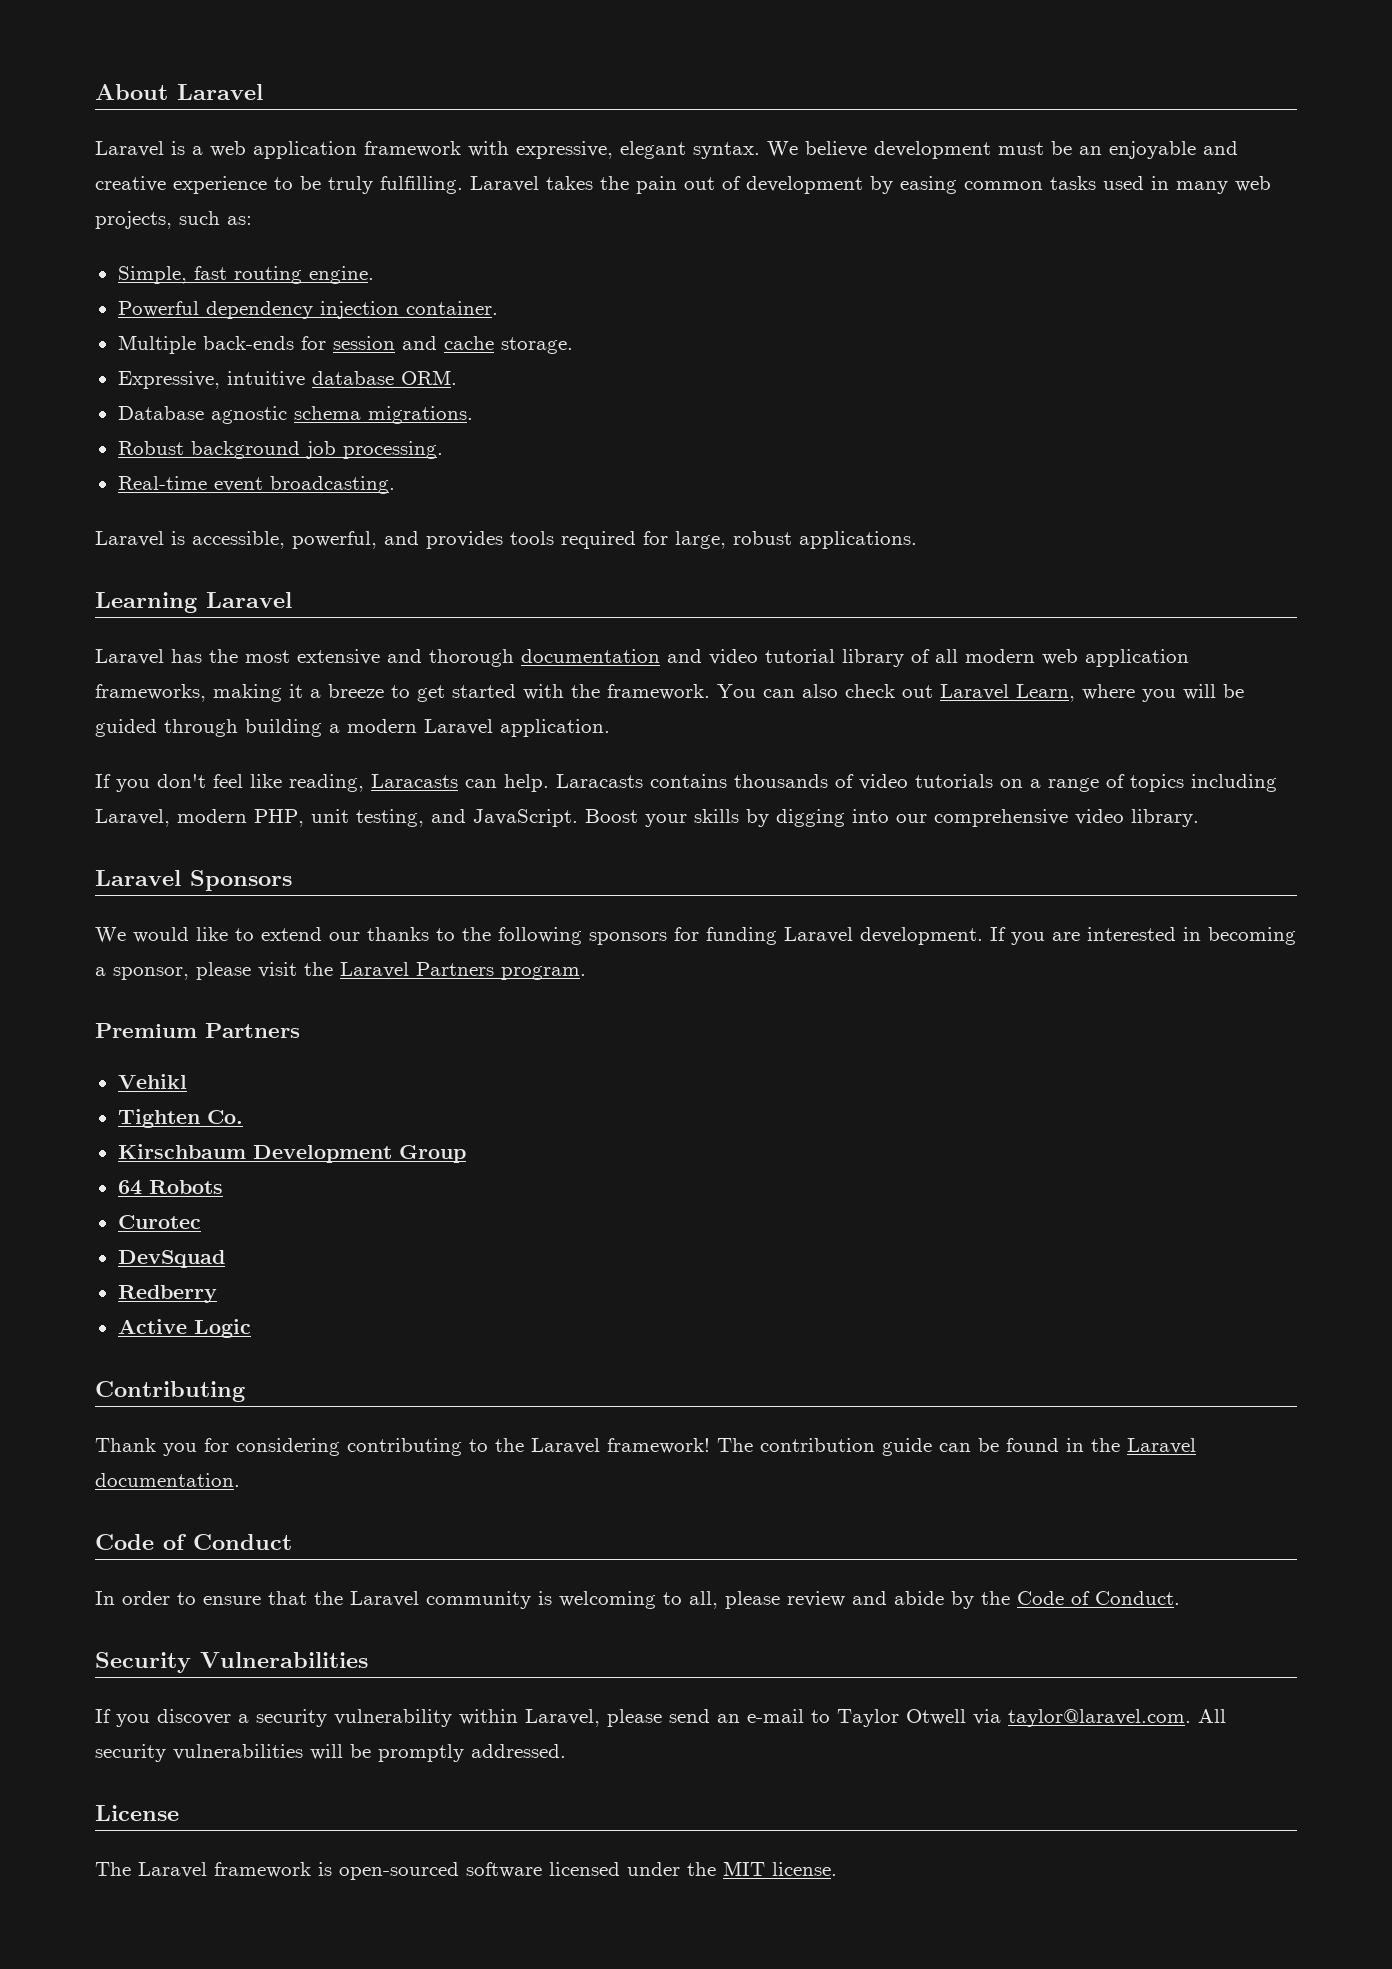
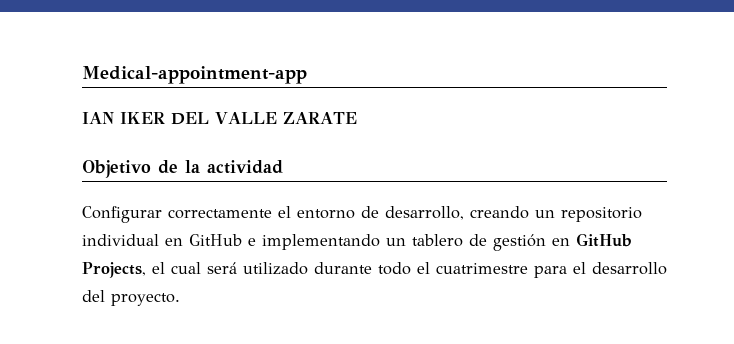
[95,84,263,100] [95,141,1238,159] [95,176,1271,194] [95,211,252,229] [117,266,374,284] [117,301,498,319] [117,335,573,354] [117,370,457,389] [117,406,473,424] [117,441,443,459] [117,476,395,494] [95,531,917,549] [95,592,292,613] [95,649,1189,667] [95,684,1244,702] [95,719,610,737] [95,774,1277,792] [95,809,1199,827] [95,870,292,891] [95,927,1296,945] [95,962,586,980] [95,1023,300,1038] [117,1074,187,1089] [117,1109,243,1128] [117,1144,466,1163] [117,1180,223,1195] [117,1215,201,1229] [117,1250,225,1268] [117,1285,217,1303] [117,1319,251,1338] [95,1381,245,1402] [95,1438,1196,1456] [95,1473,240,1487] [95,1534,292,1550] [95,1591,1180,1609] [95,1652,368,1673] [95,1709,1226,1727] [95,1744,566,1762] [95,1805,179,1821] [95,1861,837,1880] About Laravel // Laravel is a web application framework with expressive, elegant syntax. We believe development must be an enjoyable and creative experience to be truly fulfilling. Laravel takes the pain out of development by easing common tasks used in many web projects, such as: // Simple, fast routing engine. // Powerful dependency injection container. // Multiple back-ends for session and cache storage. // Expressive, intuitive database ORM. // Database agnostic schema migrations. // Robust background job processing. // Real-time event broadcasting. // Laravel is accessible, powerful, and provides tools required for large, robust applications. // Learning Laravel // Laravel has the most extensive and thorough documentation and video tutorial library of all modern web application frameworks, making it a breeze to get started with the framework. You can also check out Laravel Learn, where you will be guided through building a modern Laravel application. // If you don't feel like reading, Laracasts can help. Laracasts contains thousands of video tutorials on a range of topics including Laravel, modern PHP, unit testing, and JavaScript. Boost your skills by digging into our comprehensive video library. // Laravel Sponsors // We would like to extend our thanks to the following sponsors for funding Laravel development. If you are interested in becoming a sponsor, please visit the Laravel Partners program. // Premium Partners // Vehikl // Tighten Co. // Kirschbaum Development Group // 64 Robots // Curotec // DevSquad // Redberry // Active Logic // Contributing // Thank you for considering contributing to the Laravel framework! The contribution guide can be found in the Laravel documentation. // Code of Conduct // In order to ensure that the Laravel community is welcoming to all, please review and abide by the Code of Conduct. // Security Vulnerabilities // If you discover a security vulnerability within Laravel, please send an e-mail to Taylor Otwell via taylor@laravel.com. All security vulnerabilities will be promptly addressed. // License // The Laravel framework is open-sourced software licensed under the MIT license. -> [82,66,307,84] [82,112,357,125] [82,160,283,178] [82,206,642,223] [82,233,632,251] [82,262,667,278] [82,290,180,306] Medical-appointment-app // IAN IKER DEL VALLE ZARATE // Objetivo de la actividad // Configurar correctamente el entorno de desarrollo, creando un repositorio individual en GitHub e implementando un tablero de gestión en GitHub Projects, el cual será utilizado durante todo el cuatrimestre para el desarrollo del proyecto.

